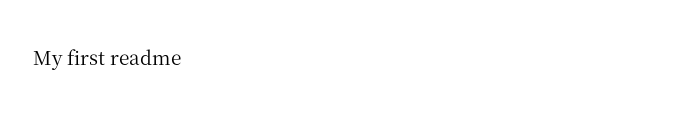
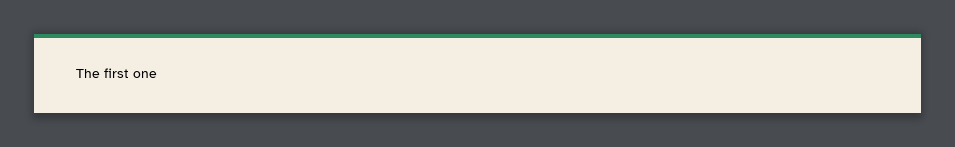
[33,49,182,70] My first readme -> [76,68,157,78] The first one

